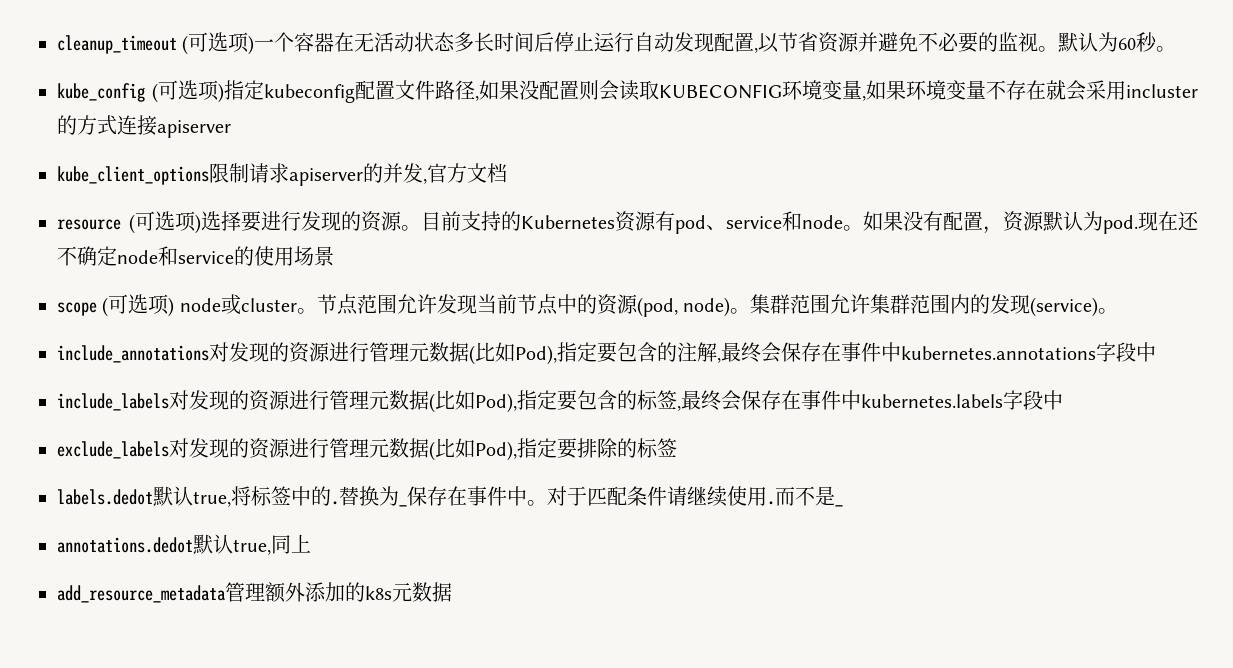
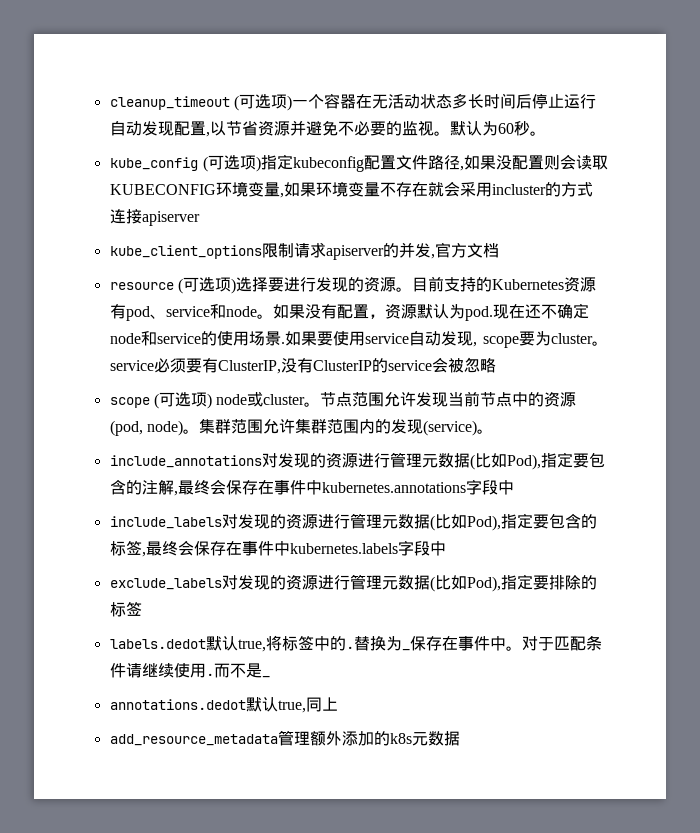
(334, 256) none -> [280,331,608,348] [109,357,496,374] .如果要使用service自动发现, scope要为cluster。service必须要有ClusterIP,没有ClusterIP的service会被忽略

